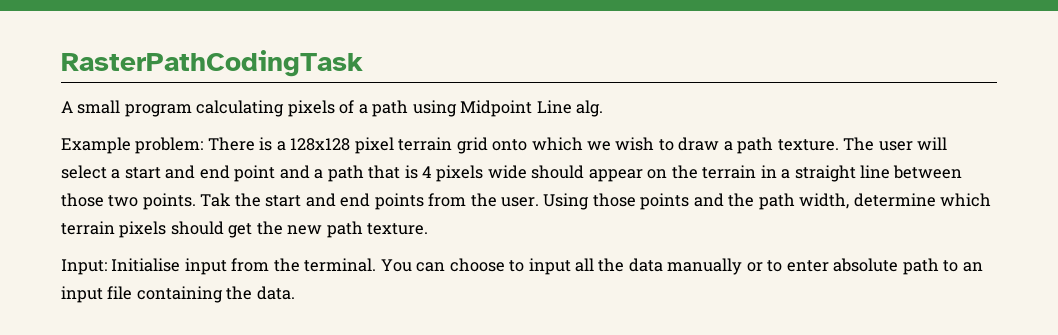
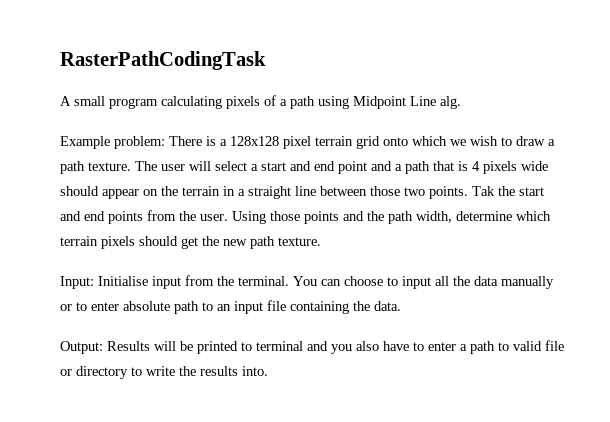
(295, 293) none -> [60,340,564,354] [60,366,268,379] // Output: Results will be printed to terminal and you also have to enter a path to valid file or directory to write the results into.

